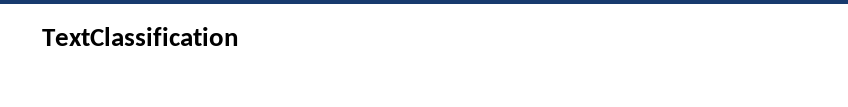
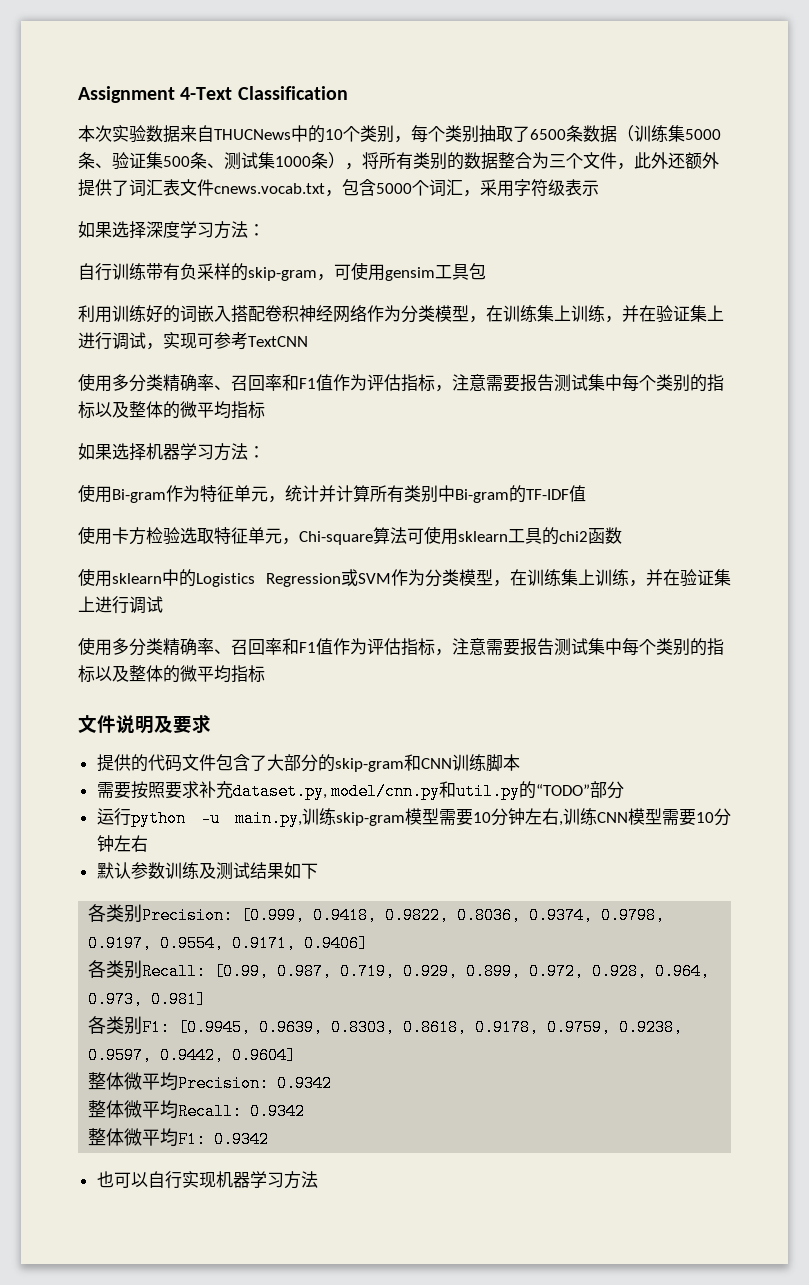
[42,27,238,46] TextClassification -> [78,86,348,103] [78,125,721,143] [78,152,719,170] [78,179,599,197] [78,221,265,239] [78,262,486,281] [78,305,724,323] [78,332,308,350] [78,373,724,392] [78,401,265,419] [78,443,265,461] [78,484,586,503] [78,526,622,545] [78,568,731,587] [78,596,163,614] [78,637,724,656] [78,665,265,683] [78,714,211,734] [96,754,520,772] [96,781,625,800] [96,808,731,827] [96,835,148,852] [96,862,318,880] [88,904,666,924] [88,935,369,952] [88,960,711,980] [88,991,207,1008] [88,1016,684,1036] [88,1047,297,1064] [88,1072,333,1092] [88,1100,306,1120] [88,1128,270,1148] [96,1171,318,1189] Assignment 4-Text Classification // 本次实验数据来自THUCNews中的10个类别，每个类别抽取了6500条数据（训练集5000条、验证集500条、测试集1000条），将所有类别的数据整合为三个文件，此外还额外提供了词汇表文件cnews.vocab.txt，包含5000个词汇，采用字符级表示 // 如果选择深度学习方法： // 自行训练带有负采样的skip-gram，可使用gensim工具包 // 利用训练好的词嵌入搭配卷积神经网络作为分类模型，在训练集上训练，并在验证集上进行调试，实现可参考TextCNN // 使用多分类精确率、召回率和F1值作为评估指标，注意需要报告测试集中每个类别的指标以及整体的微平均指标 // 如果选择机器学习方法： // 使用Bi-gram作为特征单元，统计并计算所有类别中Bi-gram的TF-IDF值 // 使用卡方检验选取特征单元，Chi-square算法可使用sklearn工具的chi2函数 // 使用sklearn中的Logistics Regression或SVM作为分类模型，在训练集上训练，并在验证集上进行调试 // 使用多分类精确率、召回率和F1值作为评估指标，注意需要报告测试集中每个类别的指标以及整体的微平均指标 // 文件说明及要求 // 提供的代码文件包含了大部分的skip-gram和CNN训练脚本 // 需要按照要求补充dataset.py, model/cnn.py和util.py的“TODO”部分 // 运行python -u main.py,训练skip-gram模型需要10分钟左右,训练CNN模型需要10分钟左右 // 默认参数训练及测试结果如下 // 各类别Precision: [0.999, 0.9418, 0.9822, 0.8036, 0.9374, 0.9798, 0.9197, 0.9554, 0.9171, 0.9406] // 各类别Recall: [0.99, 0.987, 0.719, 0.929, 0.899, 0.972, 0.928, 0.964, 0.973, 0.981] // 各类别F1: [0.9945, 0.9639, 0.8303, 0.8618, 0.9178, 0.9759, 0.9238, 0.9597, 0.9442, 0.9604] // 整体微平均Precision: 0.9342 // 整体微平均Recall: 0.9342 // 整体微平均F1: 0.9342 // 也可以自行实现机器学习方法

